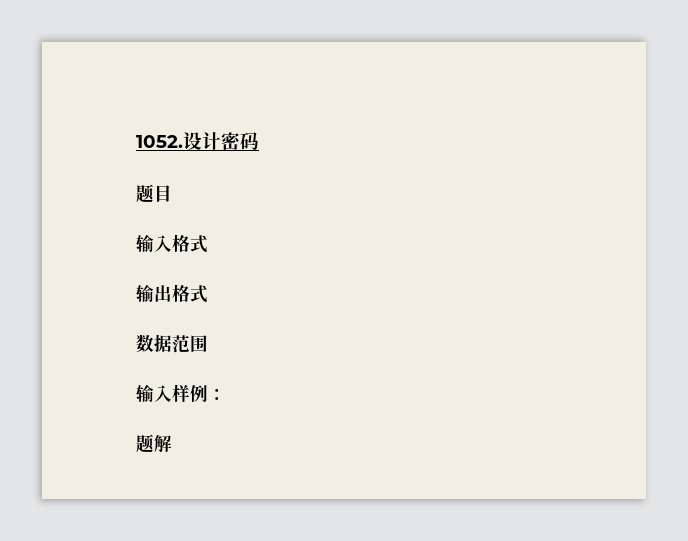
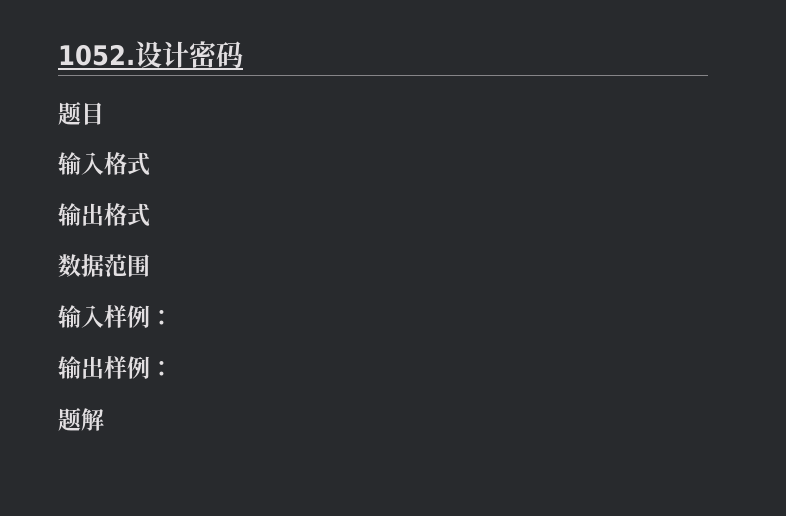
(226, 394) none -> [58,356,173,379] // 输出样例：

